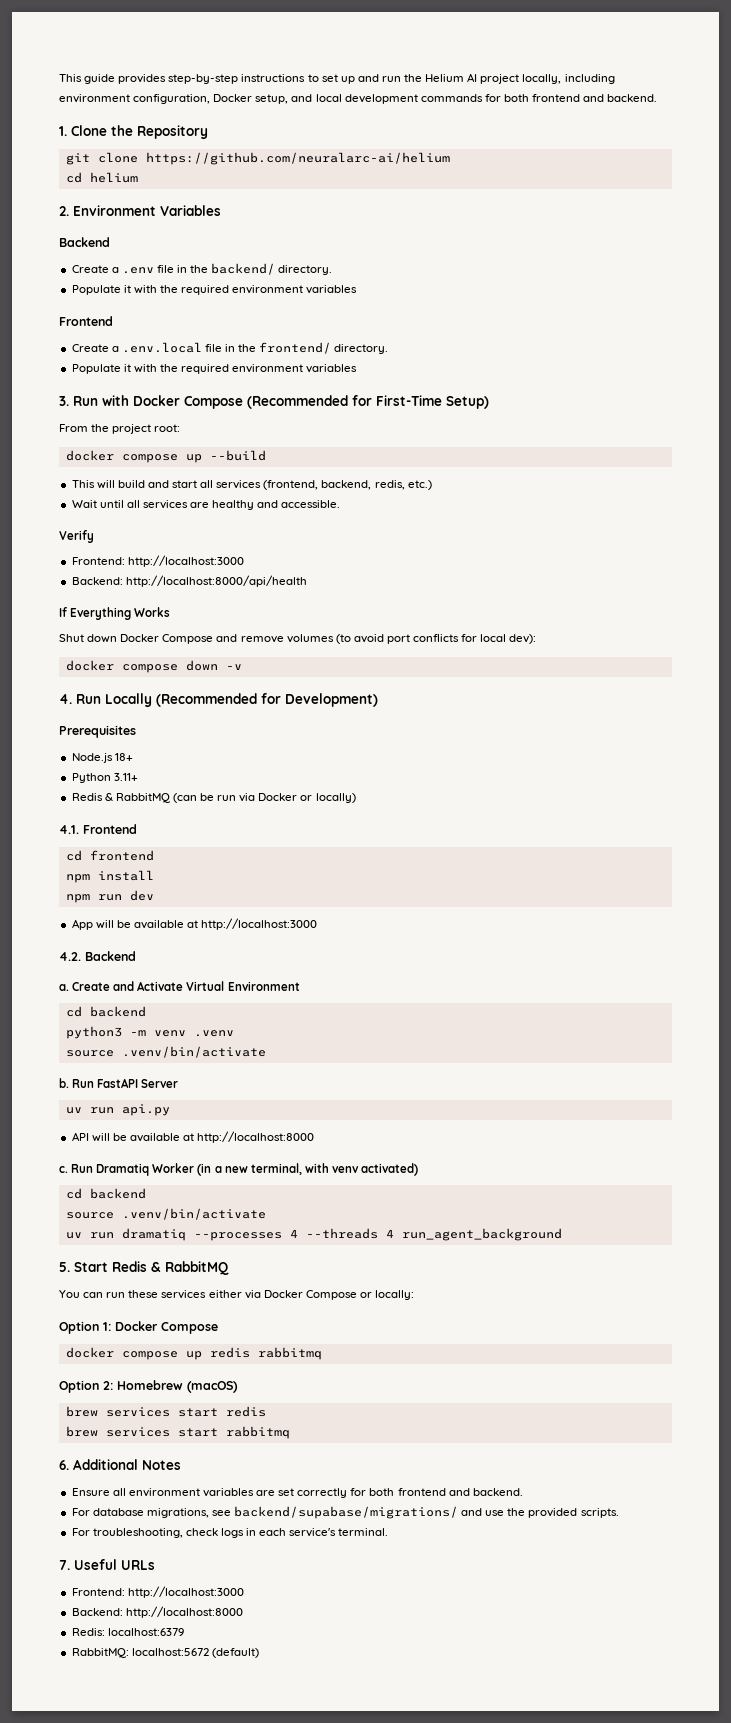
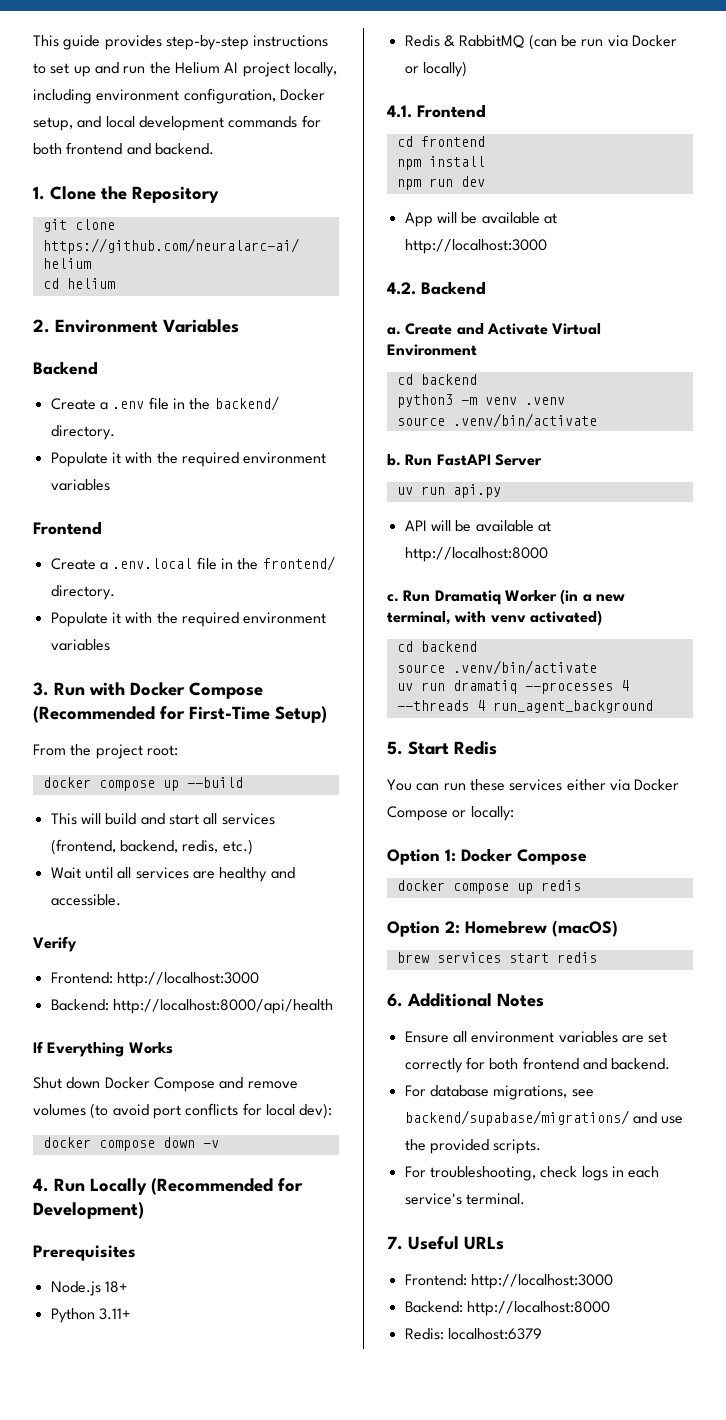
[151,1261,229,1275] & RabbitMQ -> (497, 748) none
[257,1347,322,1360] rabbitmq -> (581, 885) none
[65,1426,290,1439] // brew services start rabbitmq -> (597, 957) none
[71,1648,259,1658] // RabbitMQ: localhost:5672 (default) -> (542, 1334) none

